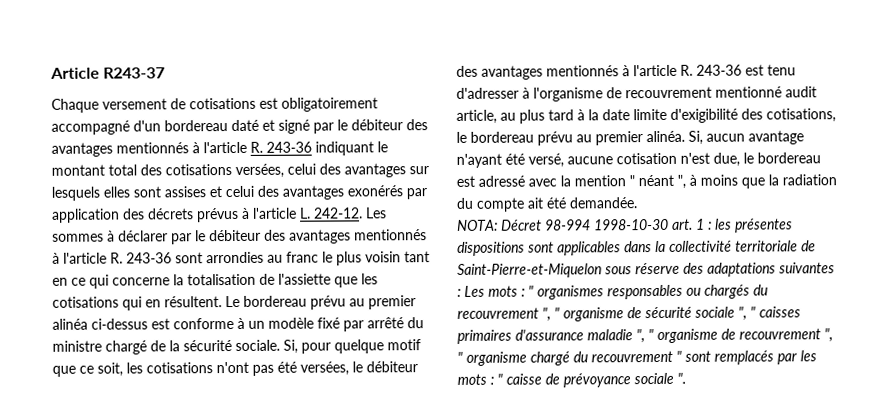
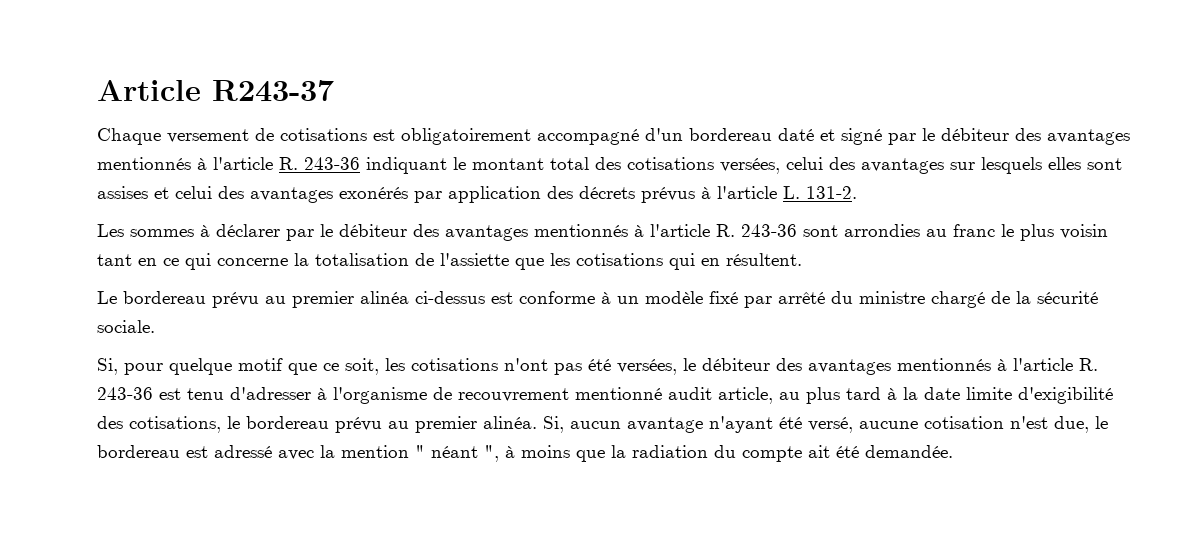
[313,207,363,219] 242-12. -> [806,186,857,199] 131-2. //
(222, 302) none -> (802, 259) //
(280, 345) none -> (155, 326) //
[457,218,793,233] [457,240,816,256] [457,262,835,278] [457,284,768,300] [457,306,801,322] [457,328,833,344] [457,350,817,366] [457,372,686,388] // NOTA: Décret 98-994 1998-10-30 art. 1 : les présentes dispositions sont applicables dans la collectivité territoriale de Saint-Pierre-et-Miquelon sous réserve des adaptations suivantes : Les mots : " organismes responsables ou chargés du recouvrement ", " organisme de sécurité sociale ", " caisses primaires d'assurance maladie ", " organisme de recouvrement ", " organisme chargé du recouvrement " sont remplacés par les mots : " caisse de prévoyance sociale ". -> (953, 451) none

